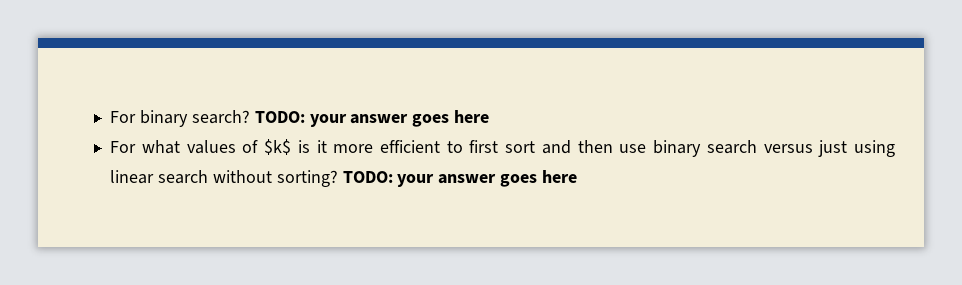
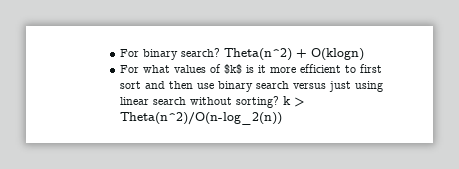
[254,110,490,127] TODO: your answer goes here -> [223,48,364,61] Theta(n^2) + O(klogn)
[342,170,578,187] TODO: your answer goes here -> [282,96,305,107] [119,112,282,125] k > Theta(n^2)/O(n-log_2(n))

